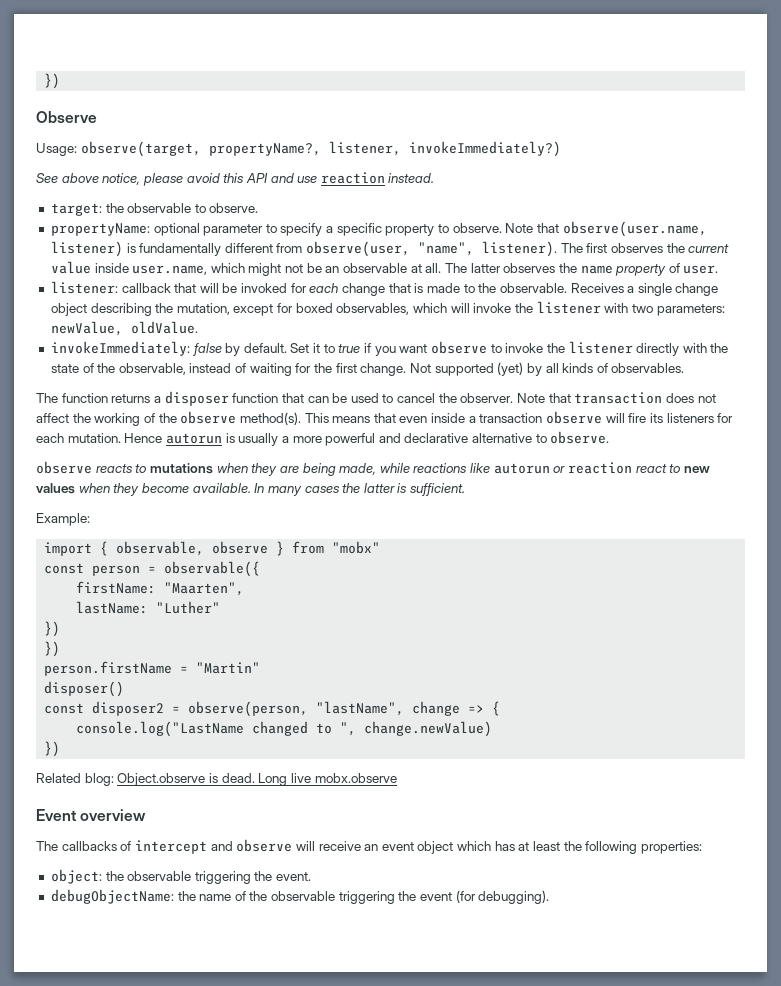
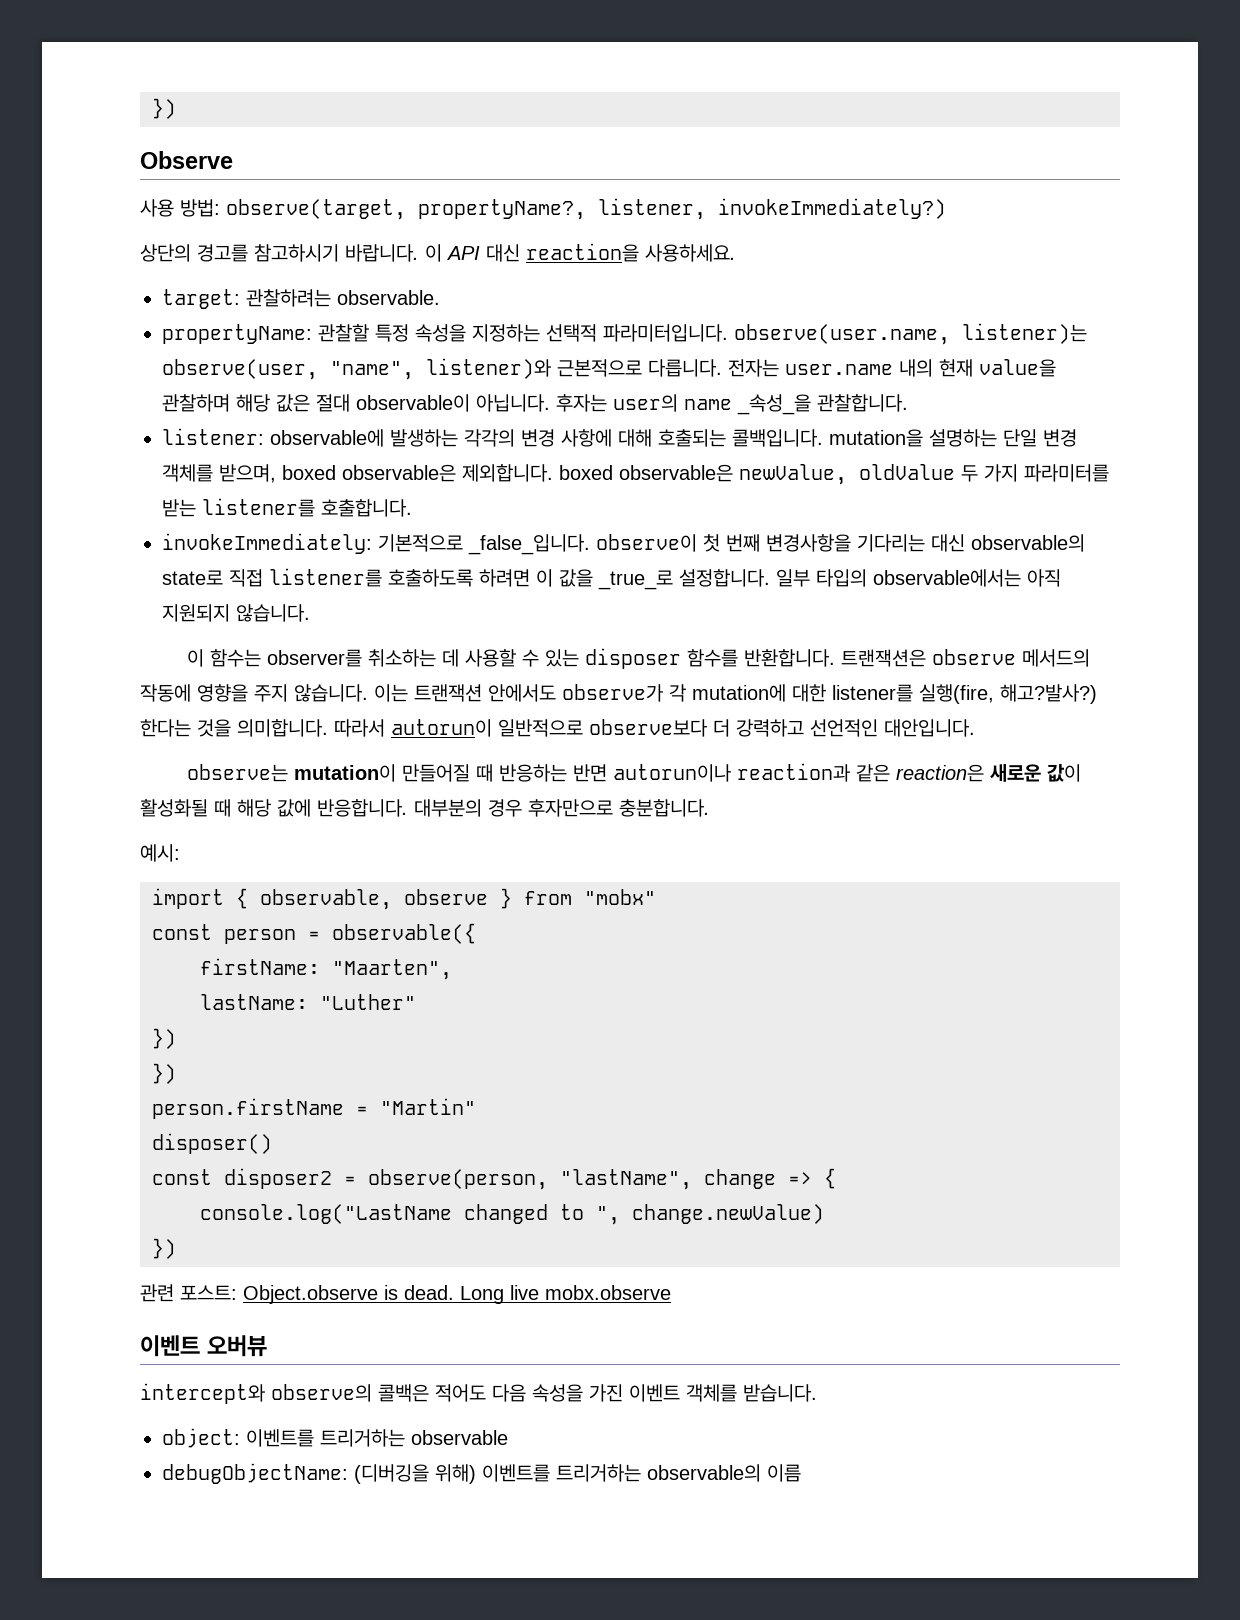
[36,143,77,156] Usage: -> [140,199,220,217] 사용 방법:
[36,172,435,186] [50,203,259,216] [50,221,707,237] [50,241,730,257] [50,261,719,276] [50,281,719,296] [50,301,725,316] [50,321,198,336] [50,341,729,356] [50,362,685,376] [36,391,716,406] [36,411,734,426] [36,431,610,446] [36,461,710,476] [36,483,466,496] [36,513,90,526] See above notice, please avoid this API and use reaction instead. // target: the observable to observe. // propertyName: optional parameter to specify a specific property to observe. Note that observe(user.name, listener) is fundamentally different from observe(user, "name", listener). The first observes the current value inside user.name, which might not be an observable at all. The latter observes the name property of user. // listener: callback that will be invoked for each change that is made to the observable. Receives a single change object describing the mutation, except for boxed observables, which will invoke the listener with two parameters: newValue, oldValue. // invokeImmediately: false by default. Set it to true if you want observe to invoke the listener directly with the state of the observable, instead of waiting for the first change. Not supported (yet) by all kinds of observables. // The function returns a disposer function that can be used to cancel the observer. Note that transaction does not affect the working of the observe method(s). This means that even inside a transaction observe will fire its listeners for each mutation. Hence autorun is usually a more powerful and declarative alternative to observe. // observe reacts to mutations when they are being made, while reactions like autorun or reaction react to new values when they become available. In many cases the latter is sufficient. // Example: -> [140,243,736,262] [162,289,440,309] [162,323,1087,345] [162,358,1056,380] [162,394,908,415] [162,428,1077,447] [162,464,1109,485] [162,498,412,517] [162,533,1085,555] [162,568,1061,590] [162,604,310,622] [186,648,1090,669] [140,684,1097,704] [140,719,975,737] [186,763,1081,782] [140,799,710,817] [140,844,180,862] 상단의 경고를 참고하시기 바랍니다. 이 API 대신 reaction을 사용하세요. // target: 관찰하려는 observable. // propertyName: 관찰할 특정 속성을 지정하는 선택적 파라미터입니다. observe(user.name, listener)는 observe(user, "name", listener)와 근본적으로 다릅니다. 전자는 user.name 내의 현재 value을 관찰하며 해당 값은 절대 observable이 아닙니다. 후자는 user의 name _속성_을 관찰합니다. // listener: observable에 발생하는 각각의 변경 사항에 대해 호출되는 콜백입니다. mutation을 설명하는 단일 변경 객체를 받으며, boxed observable은 제외합니다. boxed observable은 newValue, oldValue 두 가지 파라미터를 받는 listener를 호출합니다. // invokeImmediately: 기본적으로 _false_입니다. observe이 첫 번째 변경사항을 기다리는 대신 observable의 state로 직접 listener를 호출하도록 하려면 이 값을 _true_로 설정합니다. 일부 타입의 observable에서는 아직 지원되지 않습니다. // 이 함수는 observer를 취소하는 데 사용할 수 있는 disposer 함수를 반환합니다. 트랜잭션은 observe 메서드의 작동에 영향을 주지 않습니다. 이는 트랜잭션 안에서도 observe가 각 mutation에 대한 listener를 실행(fire, 해고?발사?) 한다는 것을 의미합니다. 따라서 autorun이 일반적으로 observe보다 더 강력하고 선언적인 대안입니다. // observe는 mutation이 만들어질 때 반응하는 반면 autorun이나 reaction과 같은 reaction은 새로운 값이 활성화될 때 해당 값에 반응합니다. 대부분의 경우 후자만으로 충분합니다. // 예시:
[36,773,114,786] Related blog: -> [140,1284,237,1302] 관련 포스트:
[36,809,147,821] [36,839,702,854] Event overview // The callbacks of intercept and observe will receive an event object which has at least the following properties: -> [140,1335,267,1357] [140,1383,817,1404] 이벤트 오버뷰 // intercept와 observe의 콜백은 적어도 다음 속성을 가진 이벤트 객체를 받습니다.
[105,871,312,884] [50,889,550,904] the observable triggering the event. // debugObjectName: the name of the observable triggering the event (for debugging). -> [246,1429,508,1447] [162,1463,801,1484] 이벤트를 트리거하는 observable // debugObjectName: (디버깅을 위해) 이벤트를 트리거하는 observable의 이름

